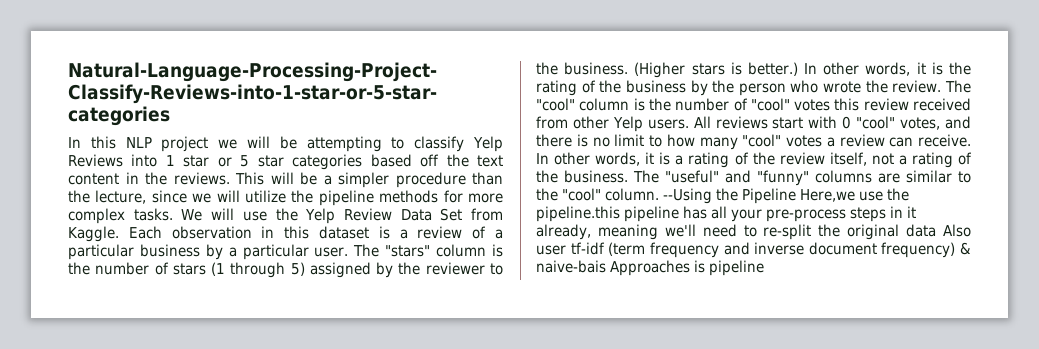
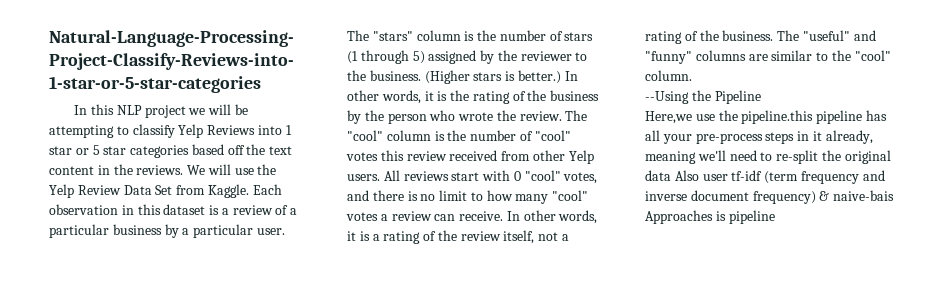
[235,172,503,188] [68,190,503,206] [68,208,173,224] This will be a simpler procedure than the lecture, since we will utilize the pipeline methods for more complex tasks. -> (184, 170) none
(659, 194) none -> (692, 75) //
(796, 196) none -> (761, 97) //

